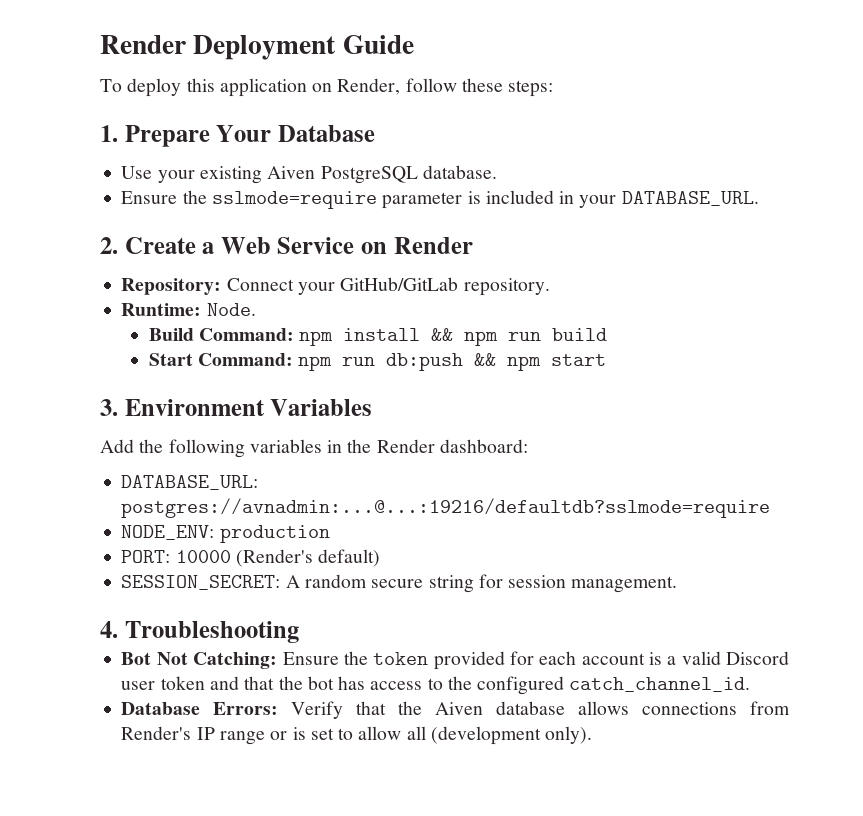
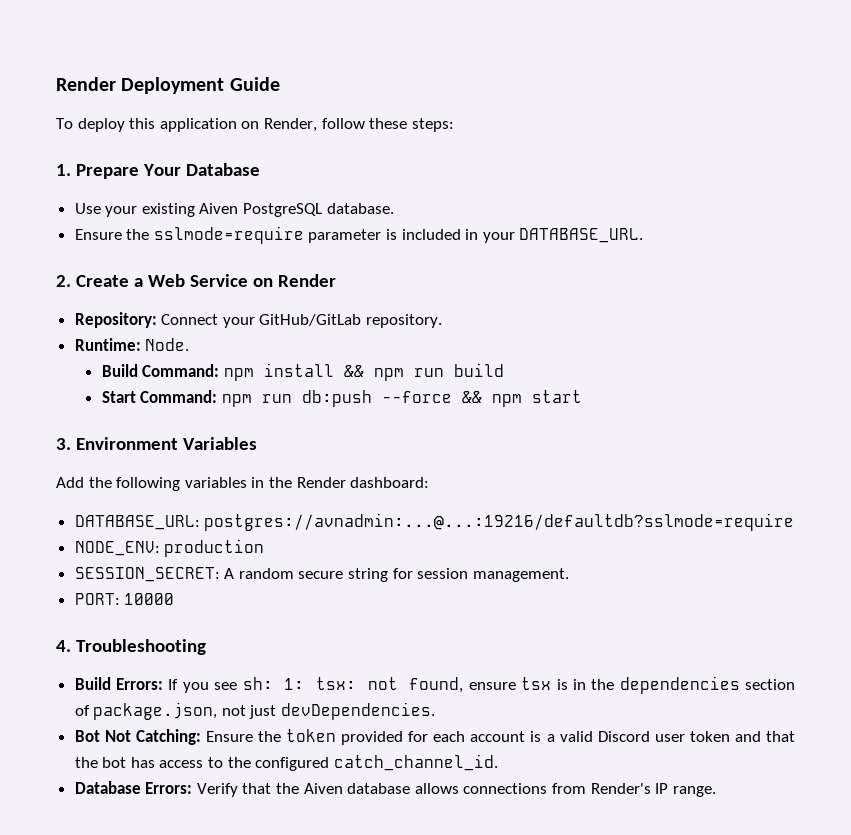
(464, 362) none -> [381,391,452,403] --force
[121,549,381,567] // PORT: 10000 (Render's default) -> (265, 548) none
(678, 584) none -> [74,593,175,605] // PORT: 10000
(299, 632) none -> [74,676,795,694] [74,702,436,720] // Build Errors: If you see sh: 1: tsx: not found, ensure tsx is in the dependencies section of package.json, not just devDependencies.
[219,726,593,745] range or is set to allow all (development only). -> [672,786,716,797] range.

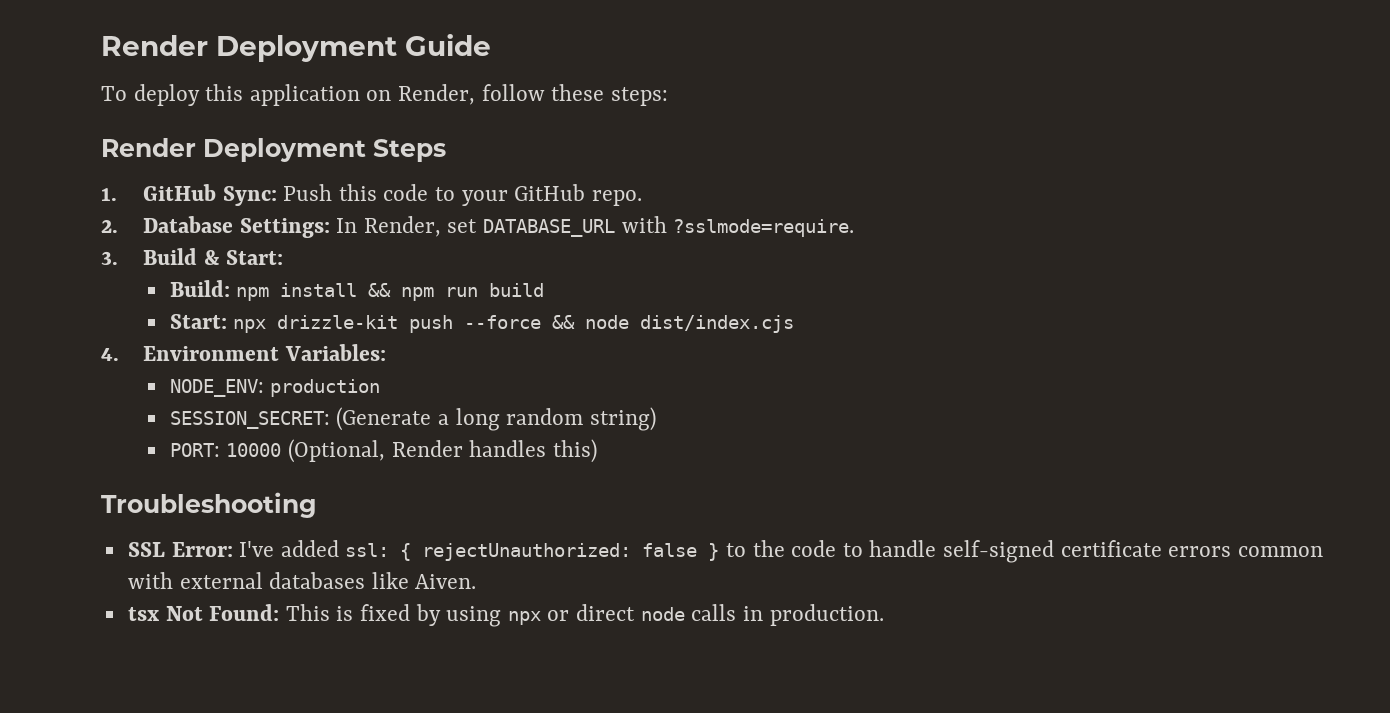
[56,163,260,179] [74,203,394,217] [74,226,644,244] [56,274,336,287] [74,312,443,328] [74,338,190,351] [101,364,220,377] 1. Prepare Your Database // Use your existing Aiven PostgreSQL database. // Ensure the sslmode=require parameter is included in your DATABASE_URL. // 2. Create a Web Service on Render // Repository: Connect your GitHub/GitLab repository. // Runtime: Node. // Build Command: -> [101,138,446,162] [101,184,642,206] [101,216,855,238] [101,248,284,265] [169,280,230,297] Render Deployment Steps // 1. GitHub Sync: Push this code to your GitHub repo. // 2. Database Settings: In Render, set DATABASE_URL with ?sslmode=require. // 3. Build & Start: // Build:
[101,390,582,407] [56,437,257,450] [56,477,430,491] [74,513,795,531] [74,539,265,557] [74,567,569,582] [74,593,175,605] [56,639,206,655] [74,676,795,694] [74,702,436,720] [74,729,796,745] [74,754,498,771] [74,781,716,797] Start Command: npm run db:push --force && npm start // 3. Environment Variables // Add the following variables in the Render dashboard: // DATABASE_URL: postgres://avnadmin:...@...:19216/defaultdb?sslmode=require // NODE_ENV: production // SESSION_SECRET: A random secure string for session management. // PORT: 10000 // 4. Troubleshooting // Build Errors: If you see sh: 1: tsx: not found, ensure tsx is in the dependencies section of package.json, not just devDependencies. // Bot Not Catching: Ensure the token provided for each account is a valid Discord user token and that the bot has access to the configured catch_channel_id. // Database Errors: Verify that the Aiven database allows connections from Render's IP range. -> [169,314,795,333] [101,344,386,361] [169,379,381,397] [169,407,656,431] [169,439,597,463] [101,492,317,518] [127,540,1323,563] [127,572,477,589] [127,604,884,627] Start: npx drizzle-kit push --force && node dist/index.cjs // 4. Environment Variables: // NODE_ENV: production // SESSION_SECRET: (Generate a long random string) // PORT: 10000 (Optional, Render handles this) // Troubleshooting // SSL Error: I've added ssl: { rejectUnauthorized: false } to the code to handle self-signed certificate errors common with external databases like Aiven. // tsx Not Found: This is fixed by using npx or direct node calls in production.

